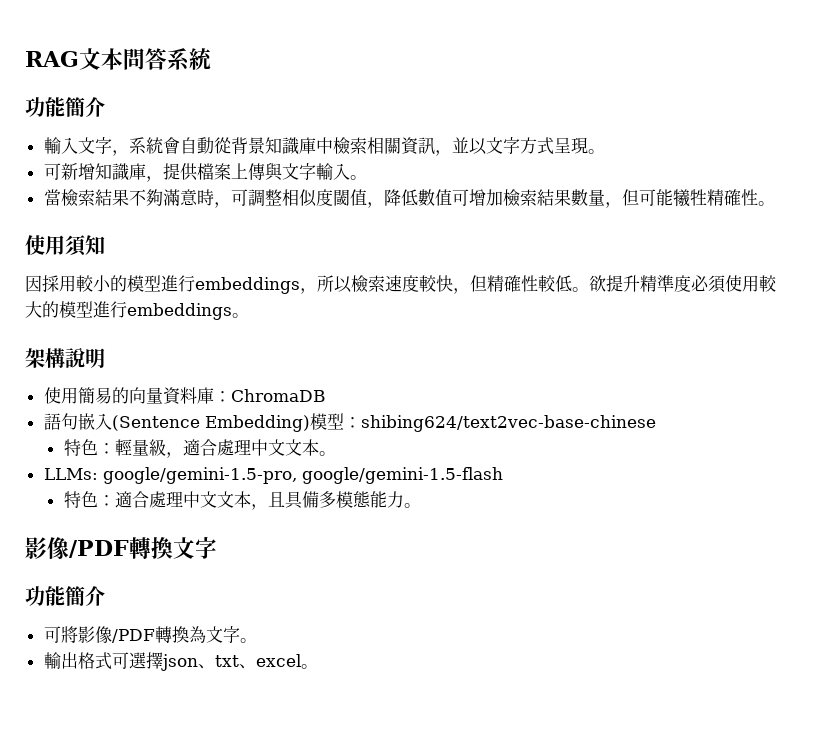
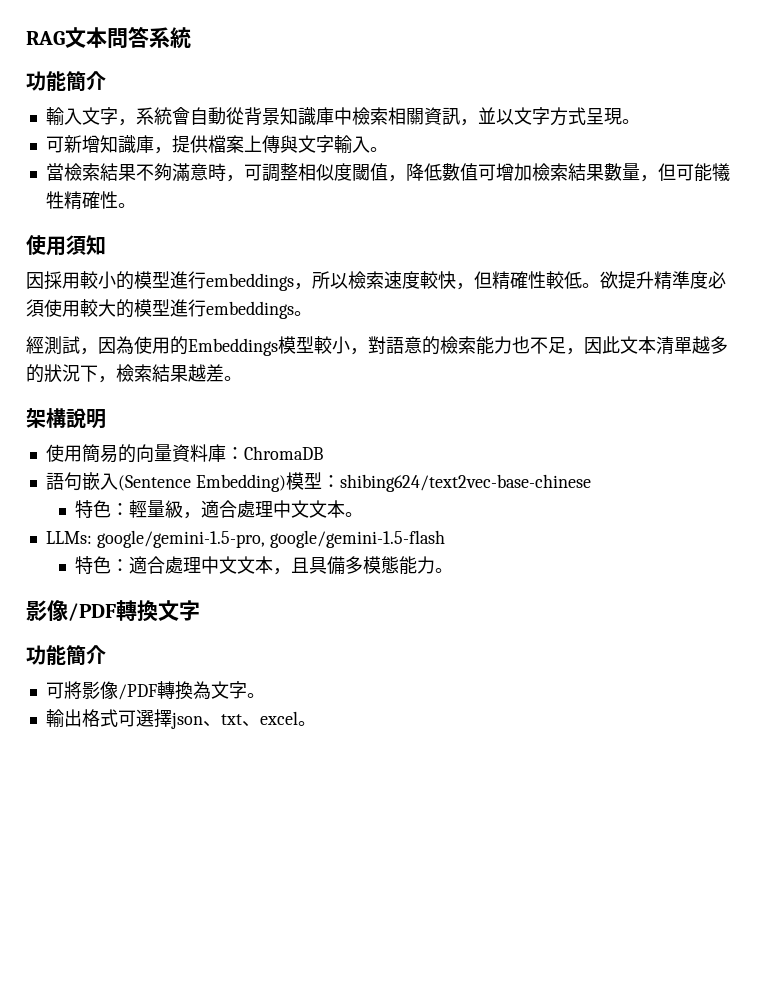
(249, 315) none -> [26,336,728,356] [26,364,242,383] // 經測試，因為使用的Embeddings模型較小，對語意的檢索能力也不足，因此文本清單越多的狀況下，檢索結果越差。

